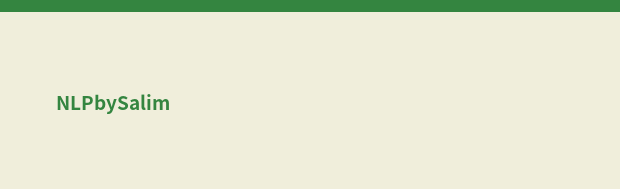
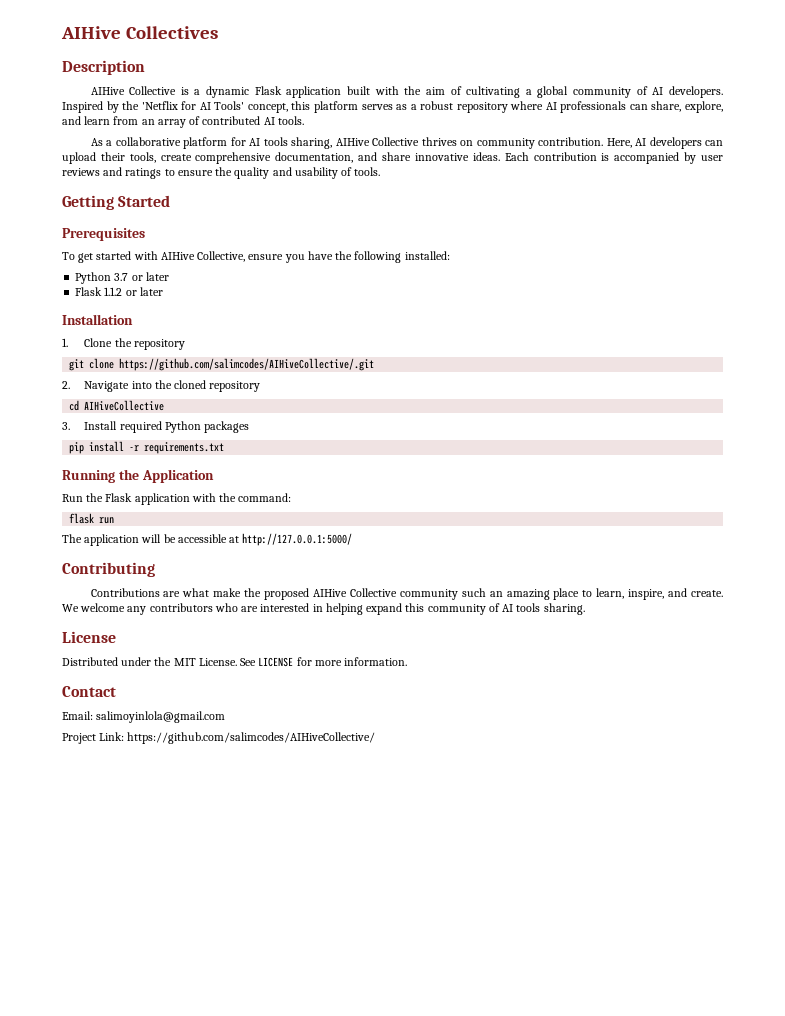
[56,94,170,114] NLPbySalim -> [61,26,218,39] [62,60,145,75] [90,86,723,98] [62,101,723,113] [62,116,304,128] [90,137,723,149] [62,152,724,164] [62,167,381,179] [62,195,171,210] [62,228,145,241] [62,251,450,263] [75,272,169,284] [75,287,163,296] [62,314,133,325] [62,338,185,350] [69,358,375,371] [62,380,261,392] [69,400,165,411] [62,421,250,433] [69,441,225,454] [62,469,214,483] [62,493,292,505] [69,513,115,524] [62,533,353,546] [62,562,155,577] [90,588,723,600] [62,603,585,615] [62,631,116,643] [62,657,408,667] [62,686,116,697] [62,711,226,723] [62,732,376,744] AIHive Collectives // Description // AIHive Collective is a dynamic Flask application built with the aim of cultivating a global community of AI developers. Inspired by the 'Netflix for AI Tools' concept, this platform serves as a robust repository where AI professionals can share, explore, and learn from an array of contributed AI tools. // As a collaborative platform for AI tools sharing, AIHive Collective thrives on community contribution. Here, AI developers can upload their tools, create comprehensive documentation, and share innovative ideas. Each contribution is accompanied by user reviews and ratings to ensure the quality and usability of tools. // Getting Started // Prerequisites // To get started with AIHive Collective, ensure you have the following installed: // Python 3.7 or later // Flask 1.1.2 or later // Installation // 1. Clone the repository // git clone https://github.com/salimcodes/AIHiveCollective/.git // 2. Navigate into the cloned repository // cd AIHiveCollective // 3. Install required Python packages // pip install -r requirements.txt // Running the Application // Run the Flask application with the command: // flask run // The application will be accessible at http://127.0.0.1:5000/ // Contributing // Contributions are what make the proposed AIHive Collective community such an amazing place to learn, inspire, and create. We welcome any contributors who are interested in helping expand this community of AI tools sharing. // License // Distributed under the MIT License. See LICENSE for more information. // Contact // Email: salimoyinlola@gmail.com // Project Link: https://github.com/salimcodes/AIHiveCollective/

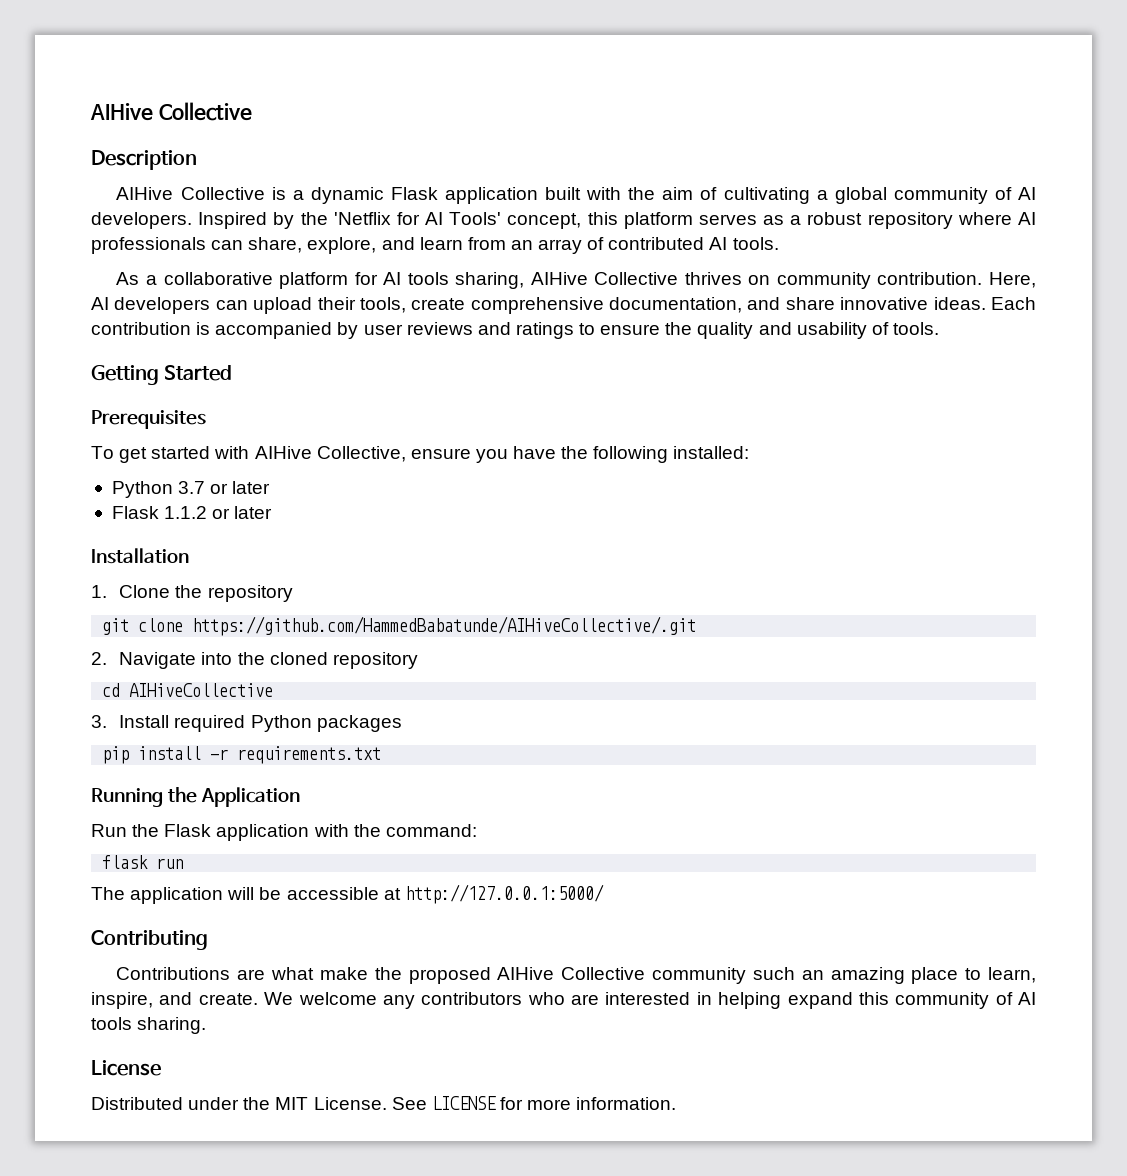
[61,26,218,39] AIHive Collectives -> [90,102,252,121] AIHive Collective
[119,358,375,371] https://github.com/salimcodes/AIHiveCollective/.git -> [192,616,697,636] https://github.com/HammedBabatunde/AIHiveCollective/.git
[62,686,116,697] [62,711,226,723] [62,732,376,744] // Contact // Email: salimoyinlola@gmail.com // Project Link: https://github.com/salimcodes/AIHiveCollective/ -> (677, 1103) none

